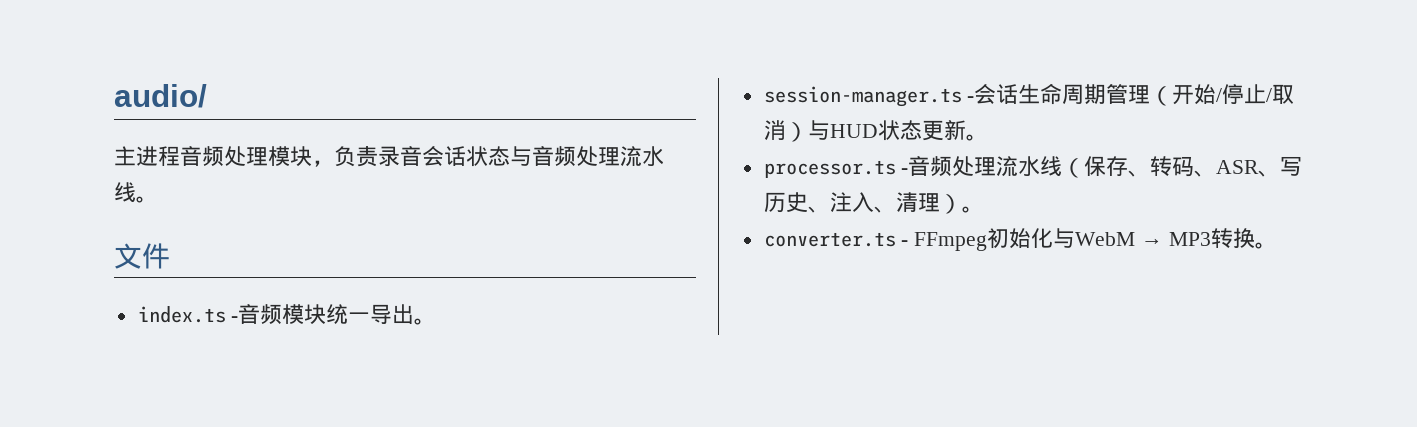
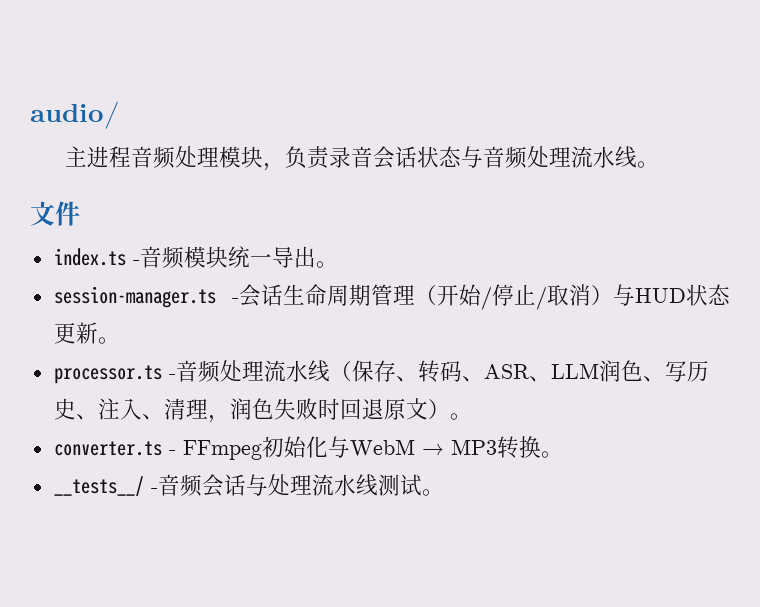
(1281, 173) none -> [550,360,665,382] LLM润色、
(940, 202) none -> [207,398,428,423] ，润色失败时回退原文
(1277, 245) none -> [53,474,444,497] // __tests__/ -音频会话与处理流水线测试。

